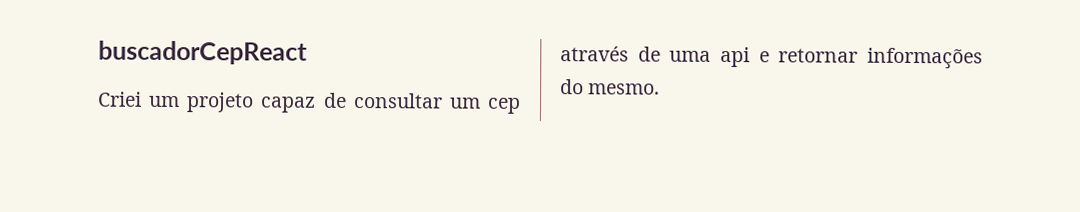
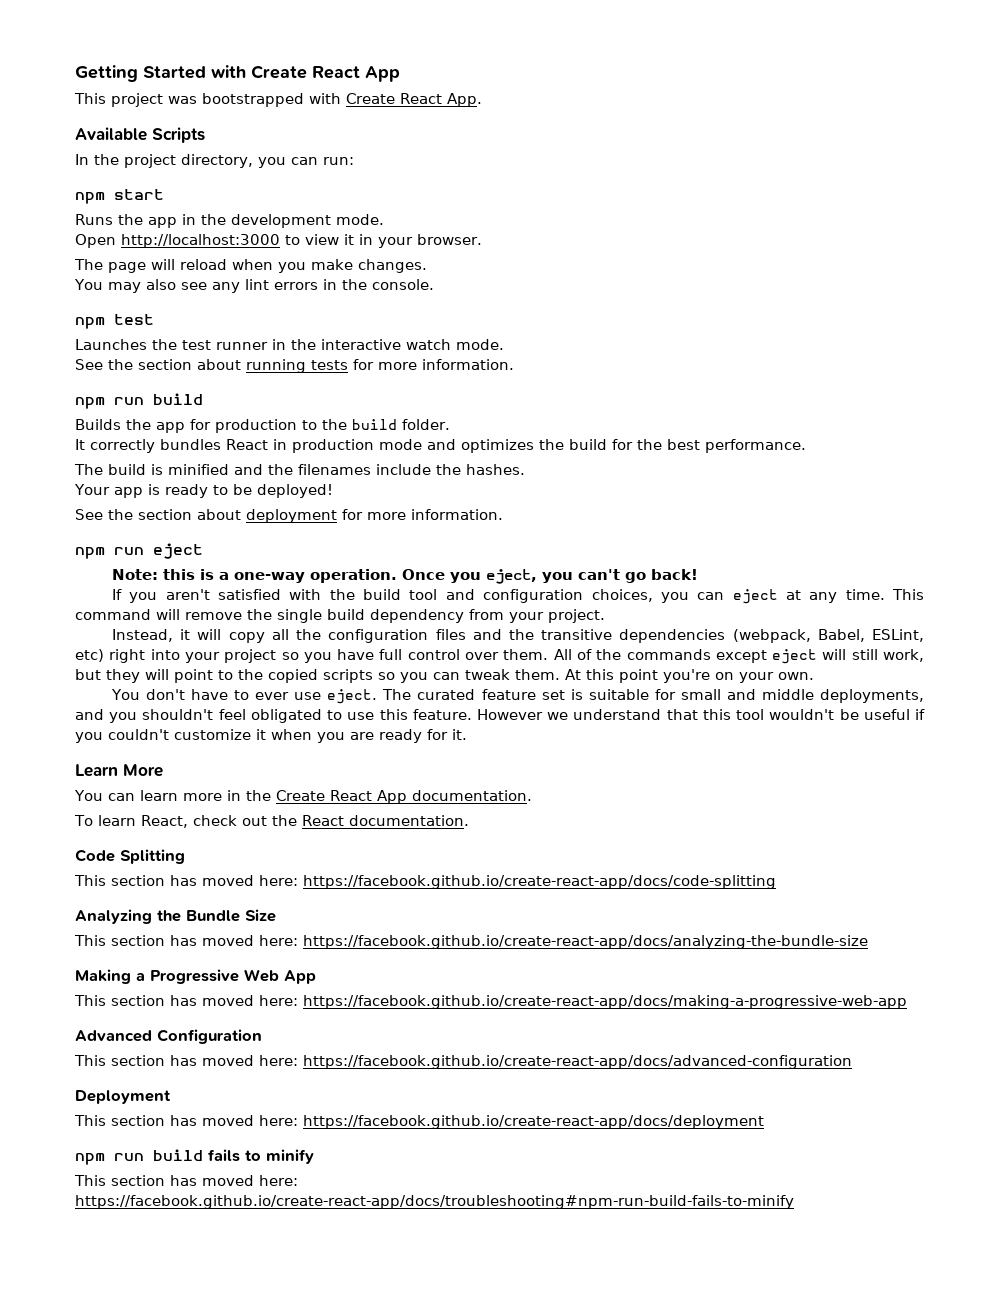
[98,40,308,65] [97,91,521,114] [560,46,983,70] [560,79,661,95] buscadorCepReact // Criei um projeto capaz de consultar um cep através de uma api e retornar informações do mesmo. -> [75,65,400,82] [74,93,482,107] [75,127,205,143] [75,154,354,168] [75,189,164,204] [75,214,384,228] [75,234,482,248] [74,259,427,273] [74,279,434,293] [75,314,154,329] [75,339,504,350] [75,359,514,373] [75,393,203,409] [75,419,450,433] [75,439,806,453] [74,464,525,475] [74,484,333,498] [75,509,503,523] [75,543,203,559] [111,569,698,584] [111,589,925,604] [75,609,605,623] [111,629,925,643] [75,649,924,664] [75,669,814,683] [110,689,924,704] [75,709,925,723] [75,729,467,743] [75,764,163,777] [74,790,532,804] [74,815,469,828] [75,849,185,864] [74,875,776,889] [75,909,276,924] [74,935,868,949] [75,969,316,984] [74,995,907,1009] [75,1029,262,1044] [74,1055,852,1069] [75,1090,171,1104] [74,1115,764,1129] [75,1149,314,1165] [74,1175,298,1186] [75,1195,794,1209] Getting Started with Create React App // This project was bootstrapped with Create React App. // Available Scripts // In the project directory, you can run: // npm start // Runs the app in the development mode. // Open http://localhost:3000 to view it in your browser. // The page will reload when you make changes. // You may also see any lint errors in the console. // npm test // Launches the test runner in the interactive watch mode. // See the section about running tests for more information. // npm run build // Builds the app for production to the build folder. // It correctly bundles React in production mode and optimizes the build for the best performance. // The build is minified and the filenames include the hashes. // Your app is ready to be deployed! // See the section about deployment for more information. // npm run eject // Note: this is a one-way operation. Once you eject, you can't go back! // If you aren't satisfied with the build tool and configuration choices, you can eject at any time. This command will remove the single build dependency from your project. // Instead, it will copy all the configuration files and the transitive dependencies (webpack, Babel, ESLint, etc) right into your project so you have full control over them. All of the commands except eject will still work, but they will point to the copied scripts so you can tweak them. At this point you're on your own. // You don't have to ever use eject. The curated feature set is suitable for small and middle deployments, and you shouldn't feel obligated to use this feature. However we understand that this tool wouldn't be useful if you couldn't customize it when you are ready for it. // Learn More // You can learn more in the Create React App documentation. // To learn React, check out the React documentation. // Code Splitting // This section has moved here: https://facebook.github.io/create-react-app/docs/code-splitting // Analyzing the Bundle Size // This section has moved here: https://facebook.github.io/create-react-app/docs/analyzing-the-bundle-size // Making a Progressive Web App // This section has moved here: https://facebook.github.io/create-react-app/docs/making-a-progressive-web-app // Advanced Configuration // This section has moved here: https://facebook.github.io/create-react-app/docs/advanced-configuration // Deployment // This section has moved here: https://facebook.github.io/create-react-app/docs/deployment // npm run build fails to minify // This section has moved here: https://facebook.github.io/create-react-app/docs/troubleshooting#npm-run-build-fails-to-minify

